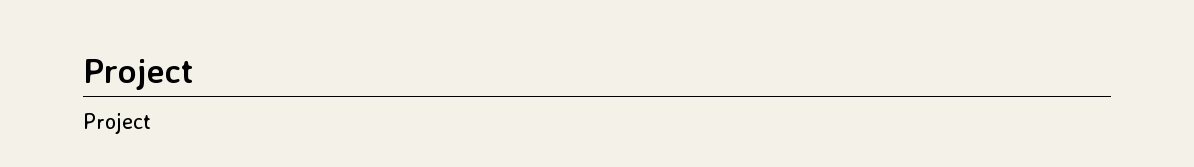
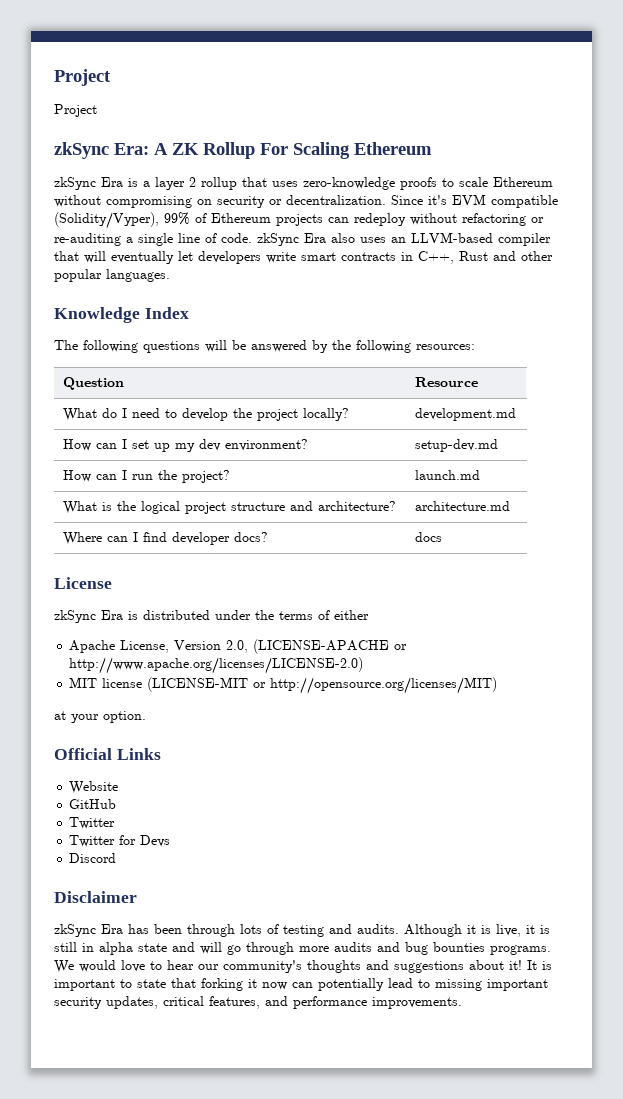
(151, 123) none -> [54,142,432,159] [54,177,553,190] [54,194,558,208] [54,212,544,229] [54,232,551,246] [54,251,553,264] [54,269,170,282] [54,307,189,323] [54,340,475,353] [63,377,125,390] [415,377,479,387] [63,408,350,421] [415,408,517,421] [63,439,309,452] [415,439,499,452] [63,470,231,483] [415,470,481,480] [63,501,397,514] [415,501,511,511] [63,532,269,545] [415,532,443,542] [54,577,112,589] [54,610,369,623] [69,639,408,654] [69,657,364,674] [69,677,498,694] [54,711,146,723] [54,748,161,760] [69,781,119,794] [69,799,117,809] [69,817,116,829] [69,835,171,847] [69,853,117,863] [54,891,137,903] [54,924,550,937] [54,942,551,955] [54,960,552,973] [54,978,548,991] [54,996,462,1009] // zkSync Era: A ZK Rollup For Scaling Ethereum // zkSync Era is a layer 2 rollup that uses zero-knowledge proofs to scale Ethereum without compromising on security or decentralization. Since it's EVM compatible (Solidity/Vyper), 99% of Ethereum projects can redeploy without refactoring or re-auditing a single line of code. zkSync Era also uses an LLVM-based compiler that will eventually let developers write smart contracts in C++, Rust and other popular languages. // Knowledge Index // The following questions will be answered by the following resources: // Question | Resource // What do I need to develop the project locally? | development.md // How can I set up my dev environment? | setup-dev.md // How can I run the project? | launch.md // What is the logical project structure and architecture? | architecture.md // Where can I find developer docs? | docs // License // zkSync Era is distributed under the terms of either // Apache License, Version 2.0, (LICENSE-APACHE or http://www.apache.org/licenses/LICENSE-2.0) // MIT license (LICENSE-MIT or http://opensource.org/licenses/MIT) // at your option. // Official Links // Website // GitHub // Twitter // Twitter for Devs // Discord // Disclaimer // zkSync Era has been through lots of testing and audits. Although it is live, it is still in alpha state and will go through more audits and bug bounties programs. We would love to hear our community's thoughts and suggestions about it! It is important to state that forking it now can potentially lead to missing important security updates, critical features, and performance improvements.

